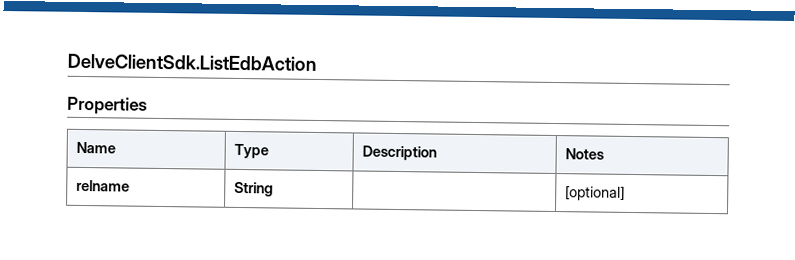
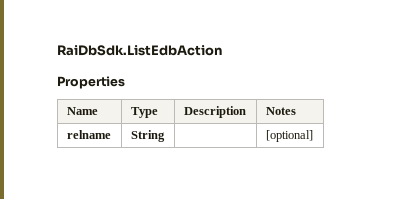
[67,53,317,71] DelveClientSdk.ListEdbAction -> [57,45,222,56] RaiDbSdk.ListEdbAction

